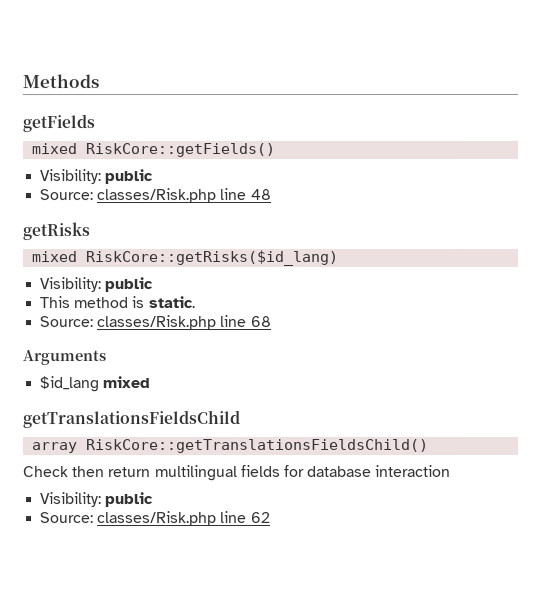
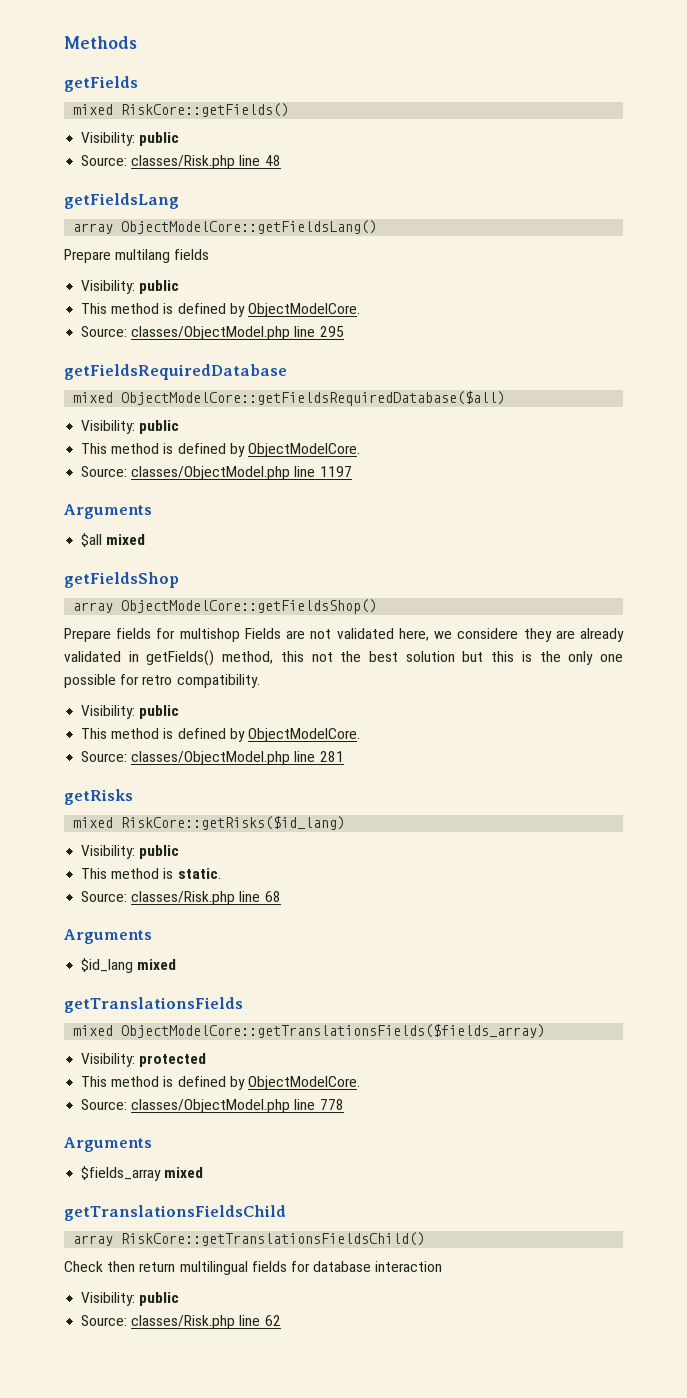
(271, 194) none -> [64,193,179,209] [73,220,378,234] [64,249,210,263] [81,280,180,294] [81,303,360,317] [81,326,344,340] [64,364,287,380] [73,391,506,406] [81,420,180,434] [81,443,360,457] [81,466,352,480] [64,504,152,519] [81,533,146,547] [64,572,179,588] [73,599,378,614] [64,628,624,642] [64,650,623,666] [64,674,260,688] [81,705,180,719] [81,728,360,742] [81,751,344,765] // getFieldsLang // array ObjectModelCore::getFieldsLang() // Prepare multilang fields // Visibility: public // This method is defined by ObjectModelCore. // Source: classes/ObjectModel.php line 295 // getFieldsRequiredDatabase // mixed ObjectModelCore::getFieldsRequiredDatabase($all) // Visibility: public // This method is defined by ObjectModelCore. // Source: classes/ObjectModel.php line 1197 // Arguments // $all mixed // getFieldsShop // array ObjectModelCore::getFieldsShop() // Prepare fields for multishop Fields are not validated here, we considere they are already validated in getFields() method, this not the best solution but this is the only one possible for retro compatibility. // Visibility: public // This method is defined by ObjectModelCore. // Source: classes/ObjectModel.php line 281
(152, 382) none -> [64,997,243,1013] [73,1024,546,1038] [81,1053,207,1067] [81,1076,360,1090] [81,1099,344,1113] [64,1137,152,1152] [81,1166,204,1181] // getTranslationsFields // mixed ObjectModelCore::getTranslationsFields($fields_array) // Visibility: protected // This method is defined by ObjectModelCore. // Source: classes/ObjectModel.php line 778 // Arguments // $fields_array mixed

